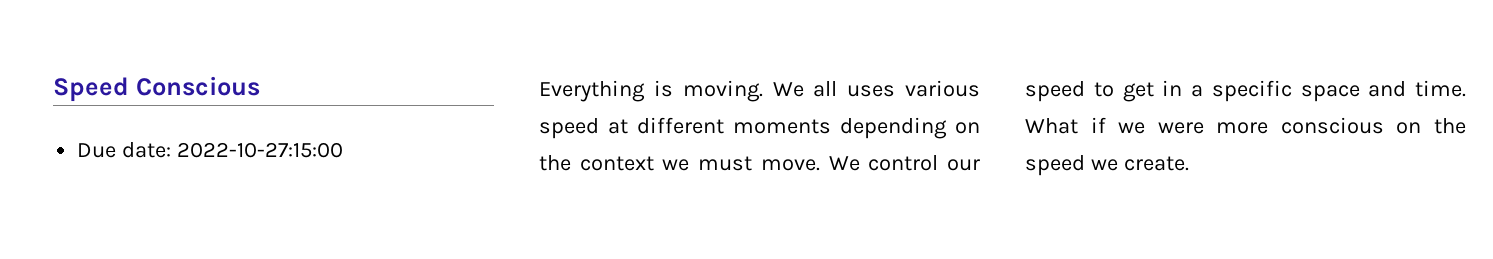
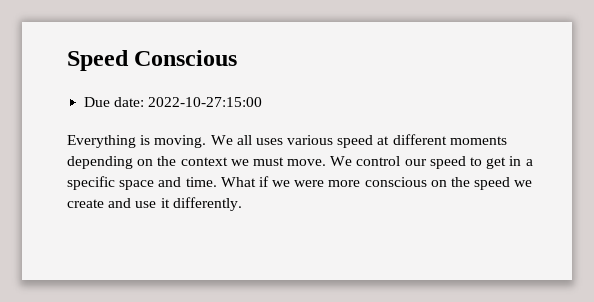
[1123,156,1189,171] create. -> [67,197,242,211] create and use it differently.

